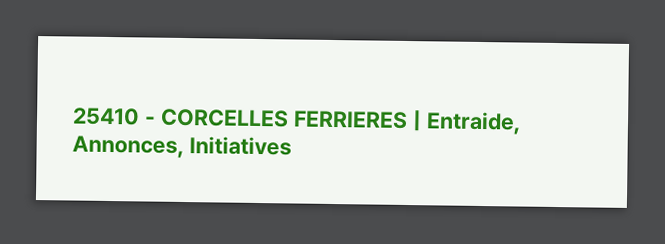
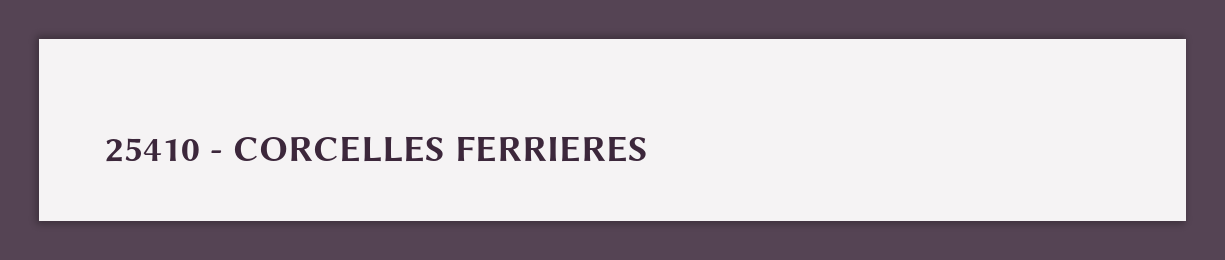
[411,110,521,135] [72,135,292,159] | Entraide, Annonces, Initiatives -> (648, 149) none

